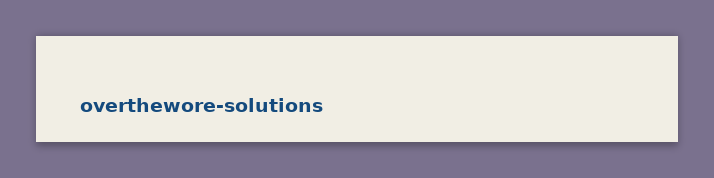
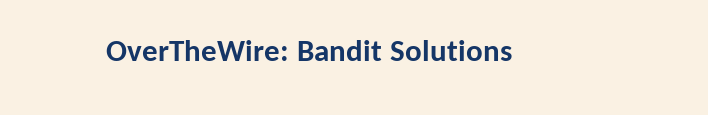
[80,98,323,112] overthewore-solutions -> [106,40,513,61] OverTheWire: Bandit Solutions

